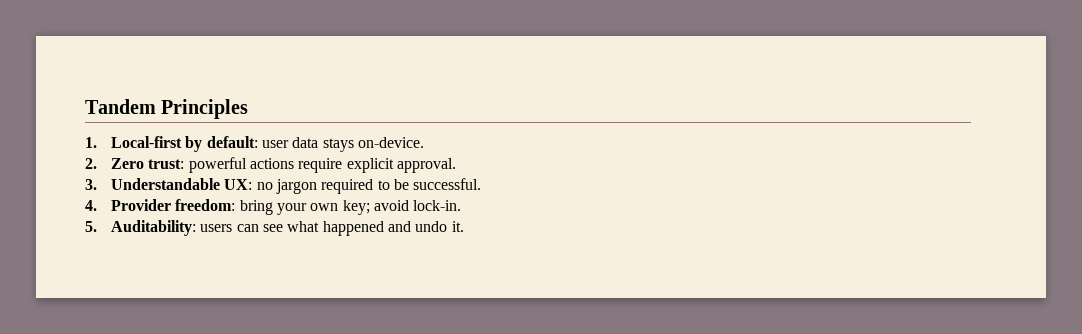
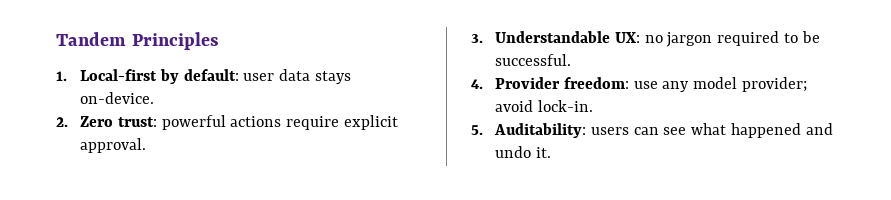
[239,200,370,215] bring your own key; -> [633,77,807,92] use any model provider;

